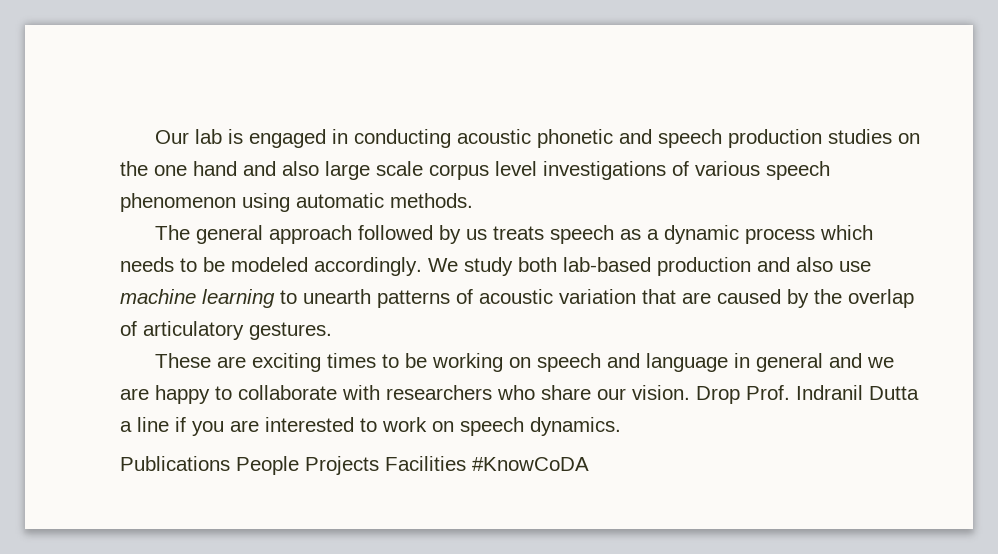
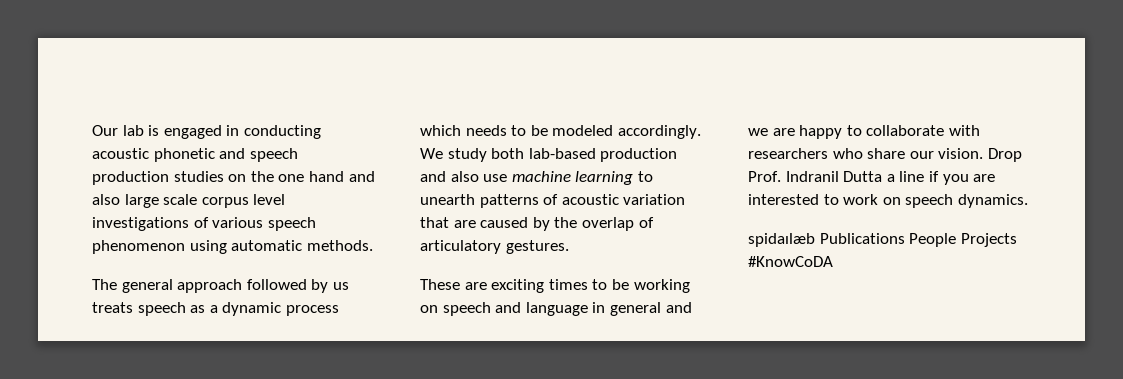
(621, 426) none -> [748,233,815,247] spidaɪlæb
[385,456,466,471] Facilities -> (1017, 240) none

